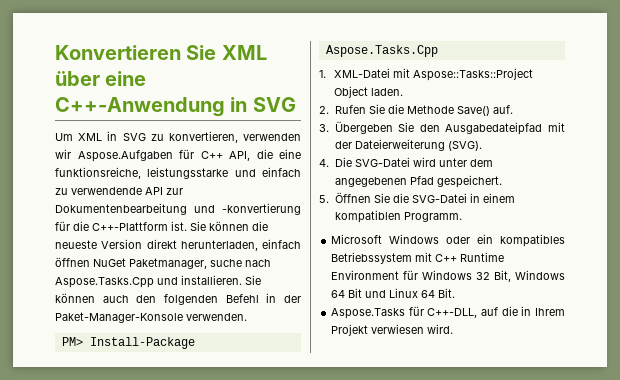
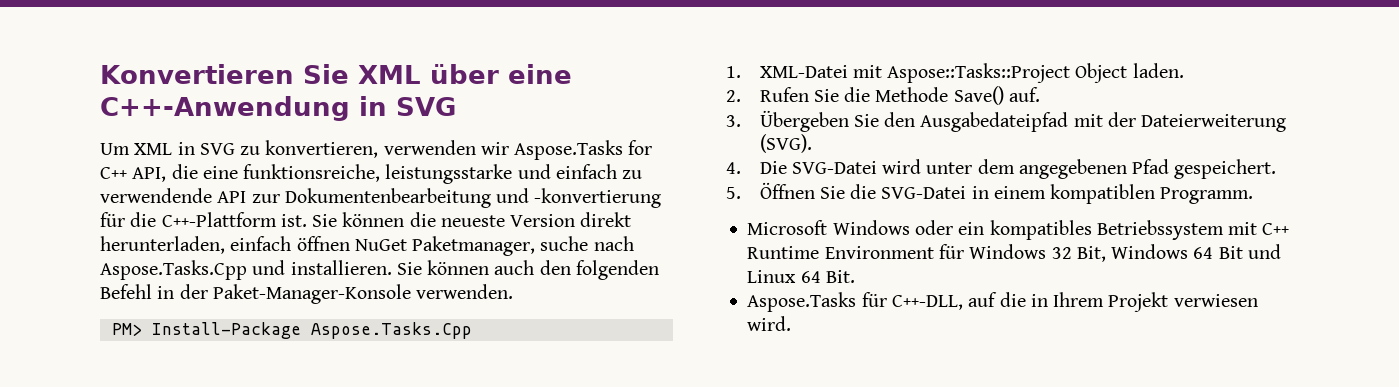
[77,149,194,162] Aspose.Aufgaben für -> [514,140,653,160] Aspose.Tasks for

